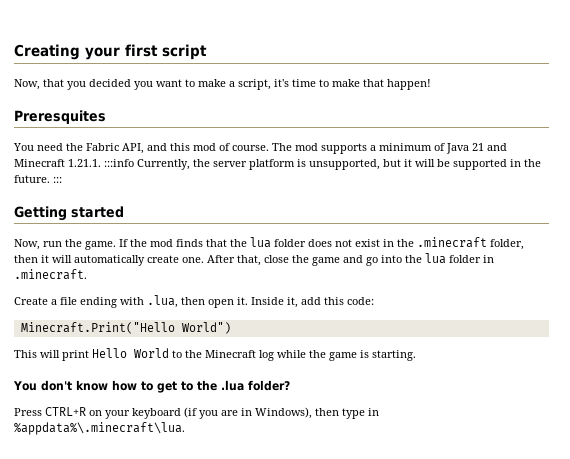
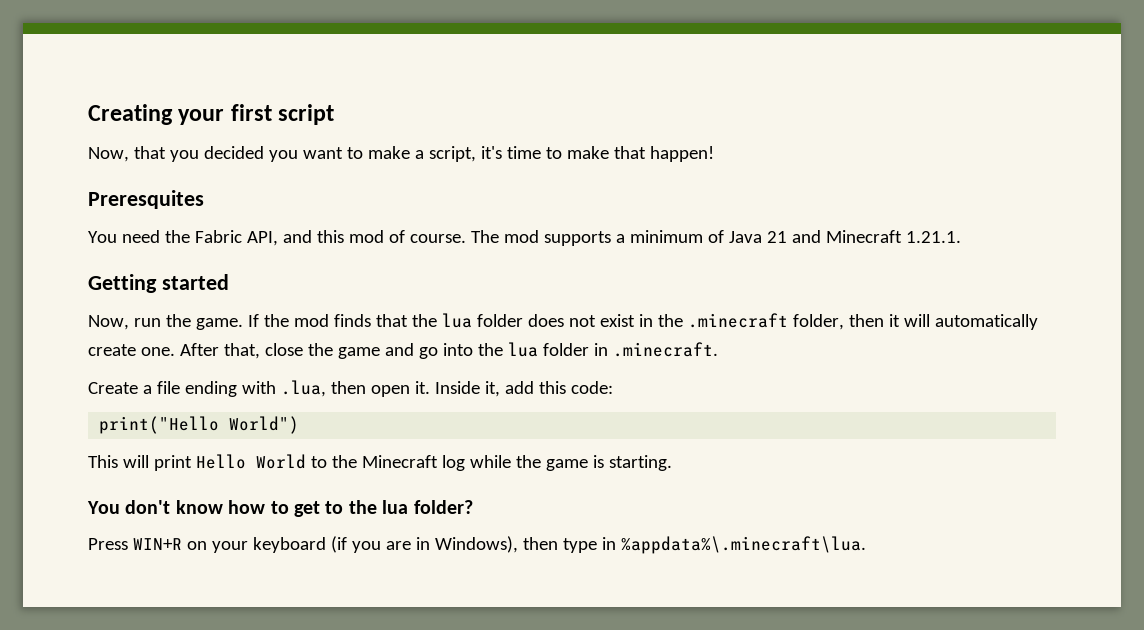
[104,159,541,170] [14,175,62,183] :::info Currently, the server platform is unsupported, but it will be supported in the future. ::: -> (961, 237) none
[20,322,175,334] Minecraft.Print("Hello -> [99,416,220,434] print("Hello
[220,380,244,391] .lua -> [382,500,409,514] lua
[45,407,86,416] CTRL+R -> [132,538,182,550] WIN+R

